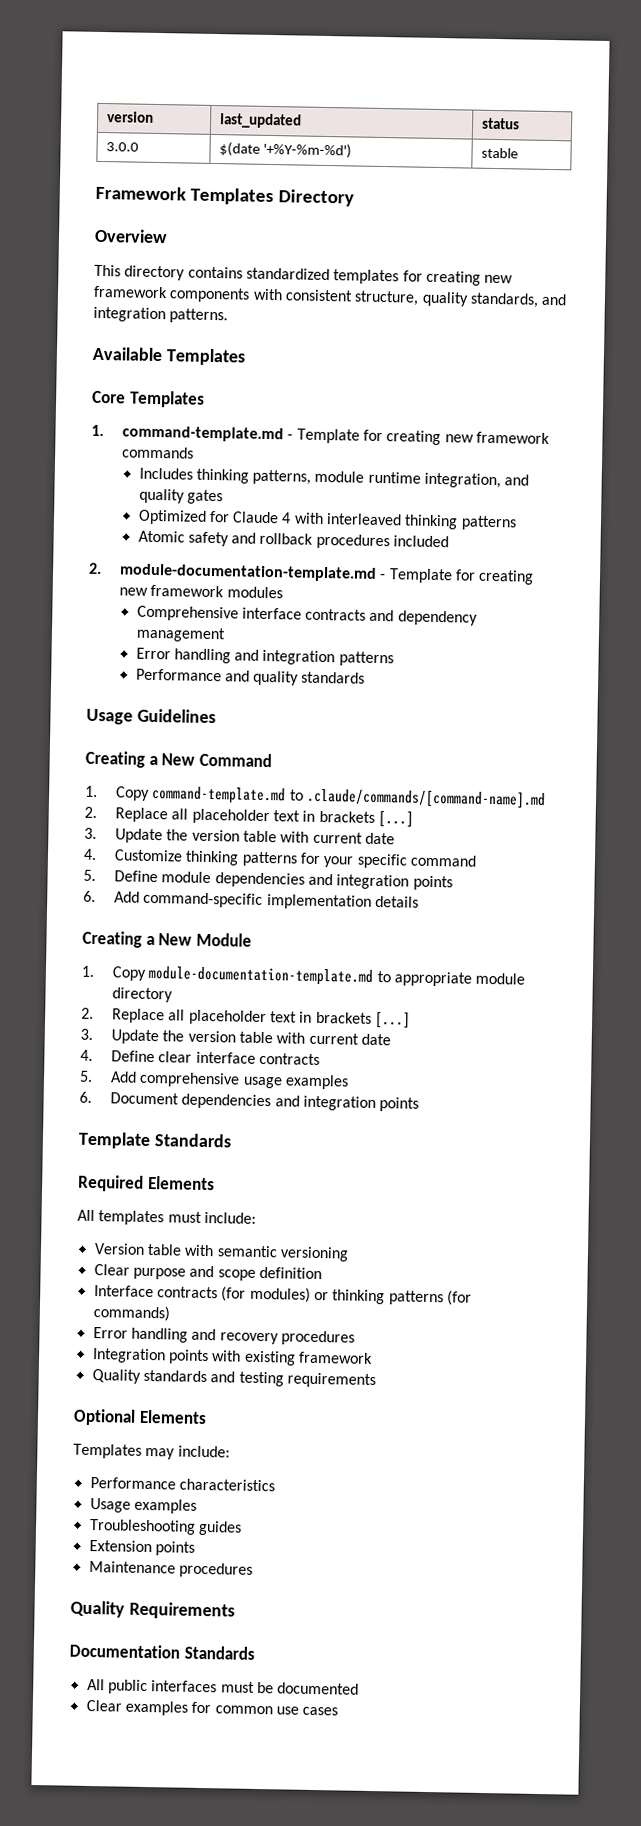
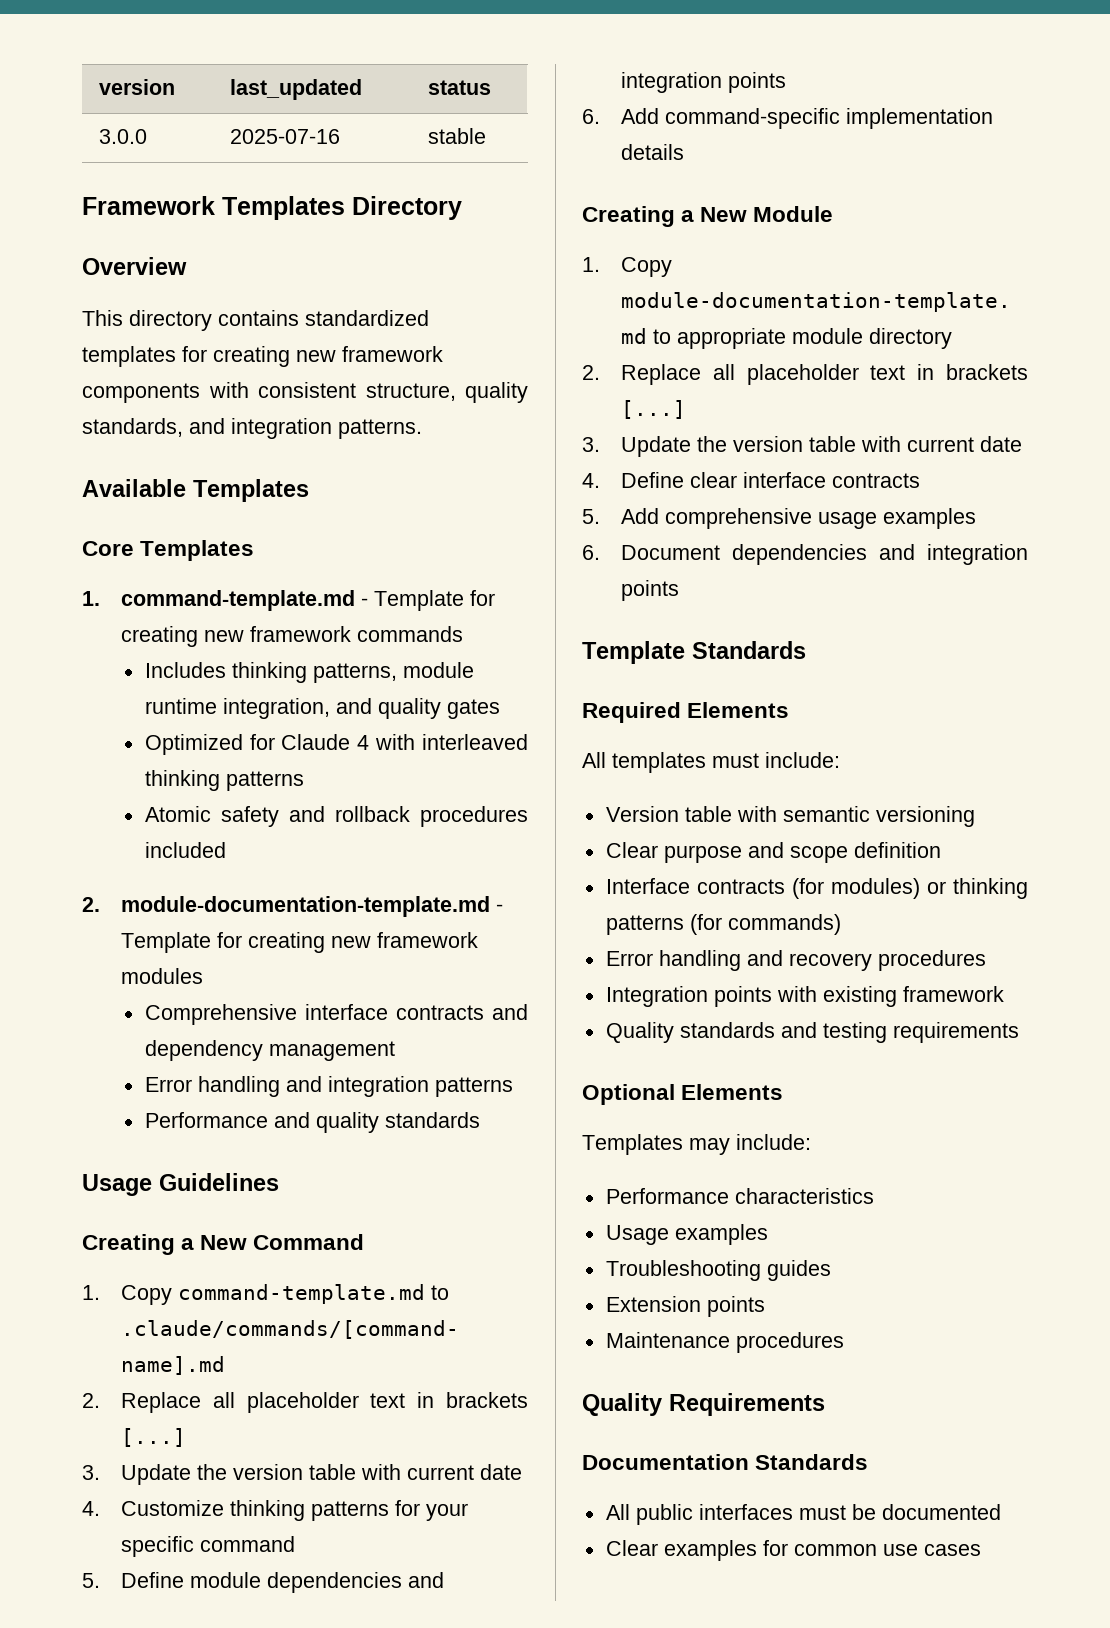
[218,142,352,159] $(date '+%Y-%m-%d') -> [229,129,340,144] 2025-07-16

